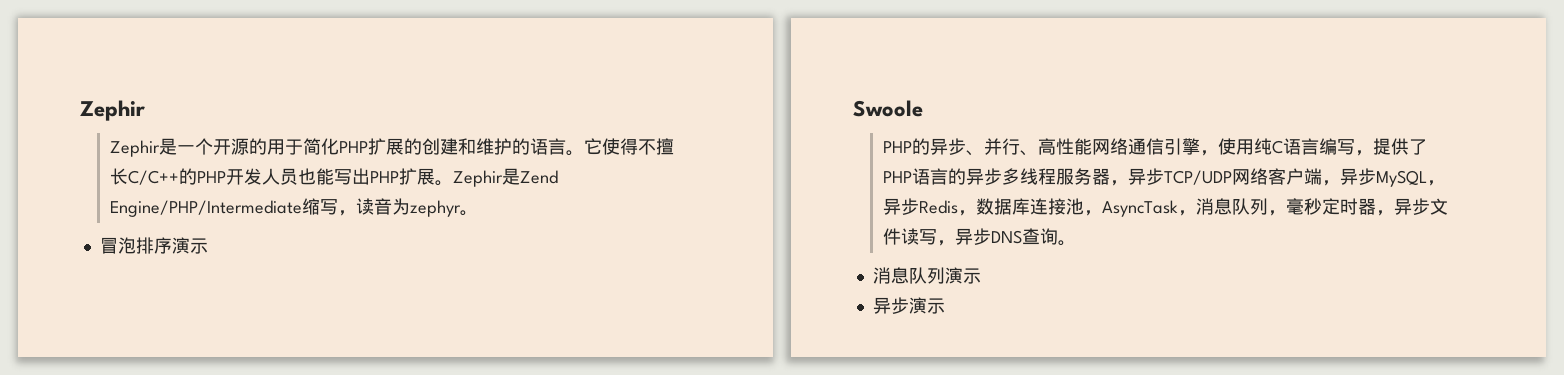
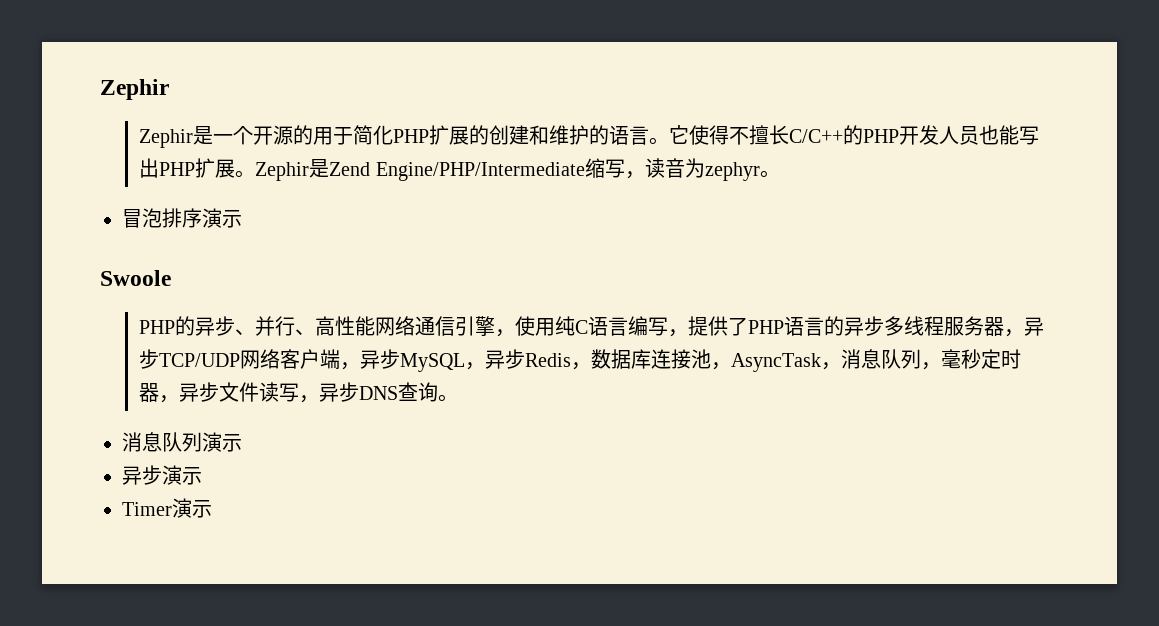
(945, 306) none -> [122,498,212,518] // Timer演示

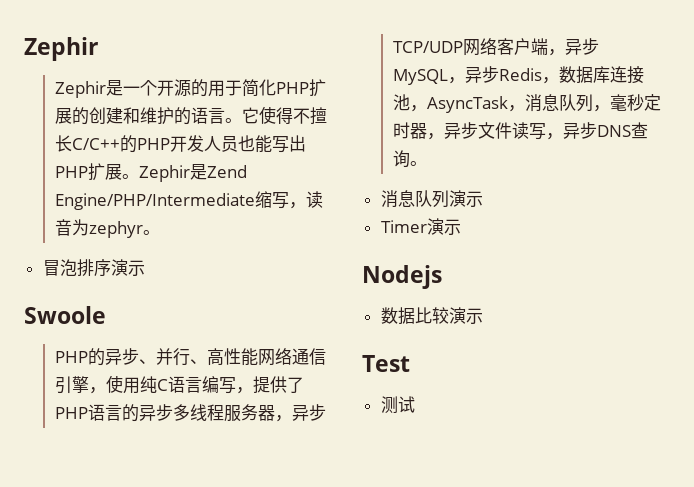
[122,465,202,485] [122,498,212,518] 异步演示 // Timer演示 -> [380,218,461,235] [362,265,442,289] [380,307,483,325] [362,355,410,372] [380,396,415,414] Timer演示 // Nodejs // 数据比较演示 // Test // 测试

